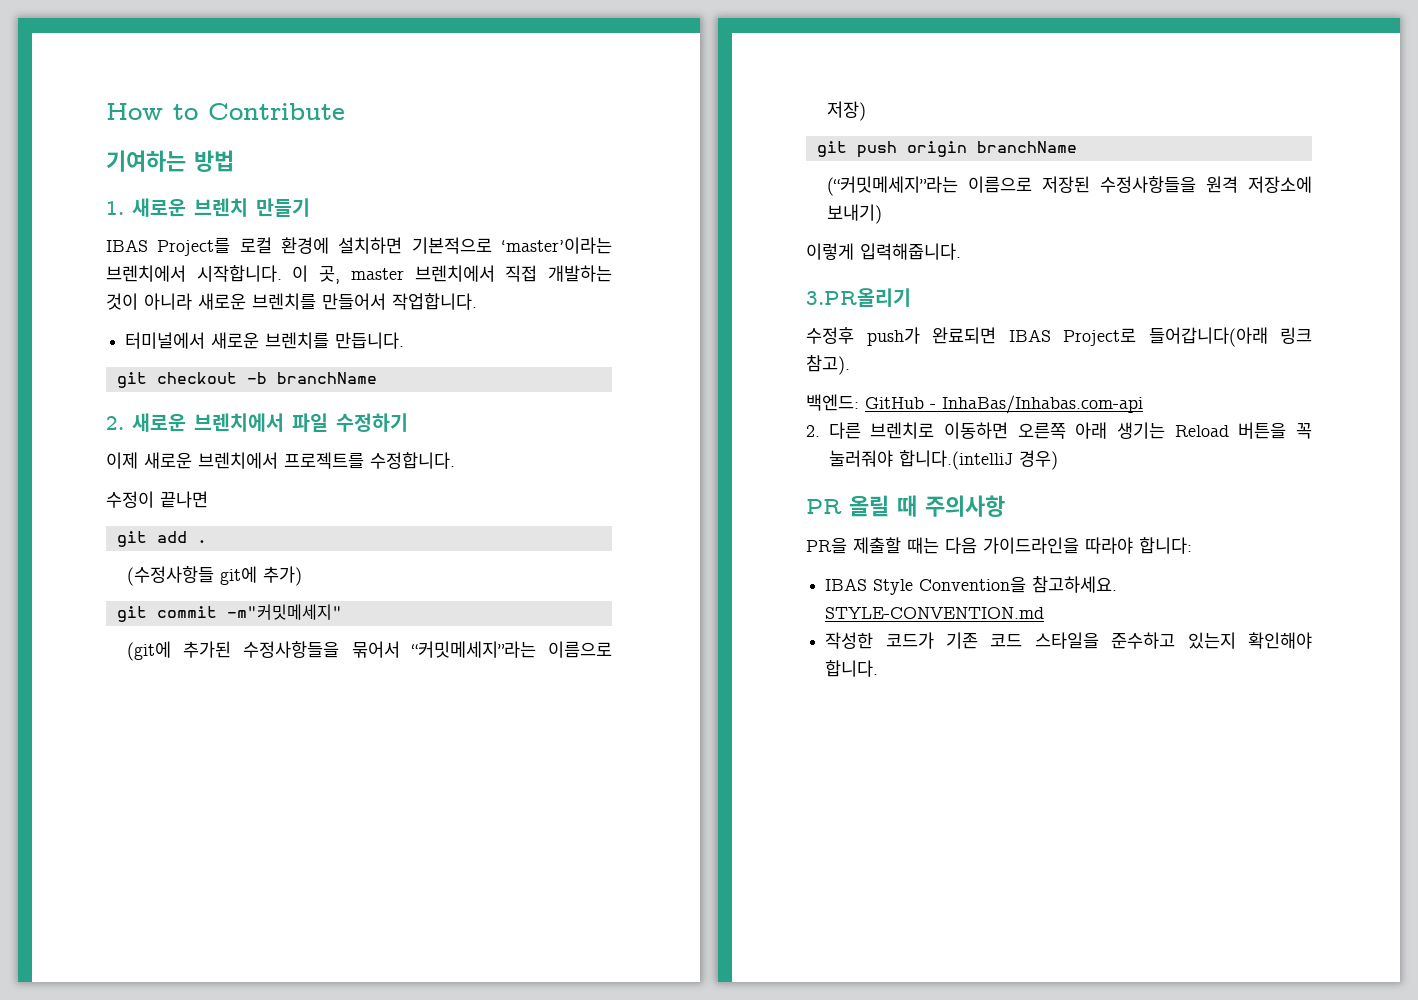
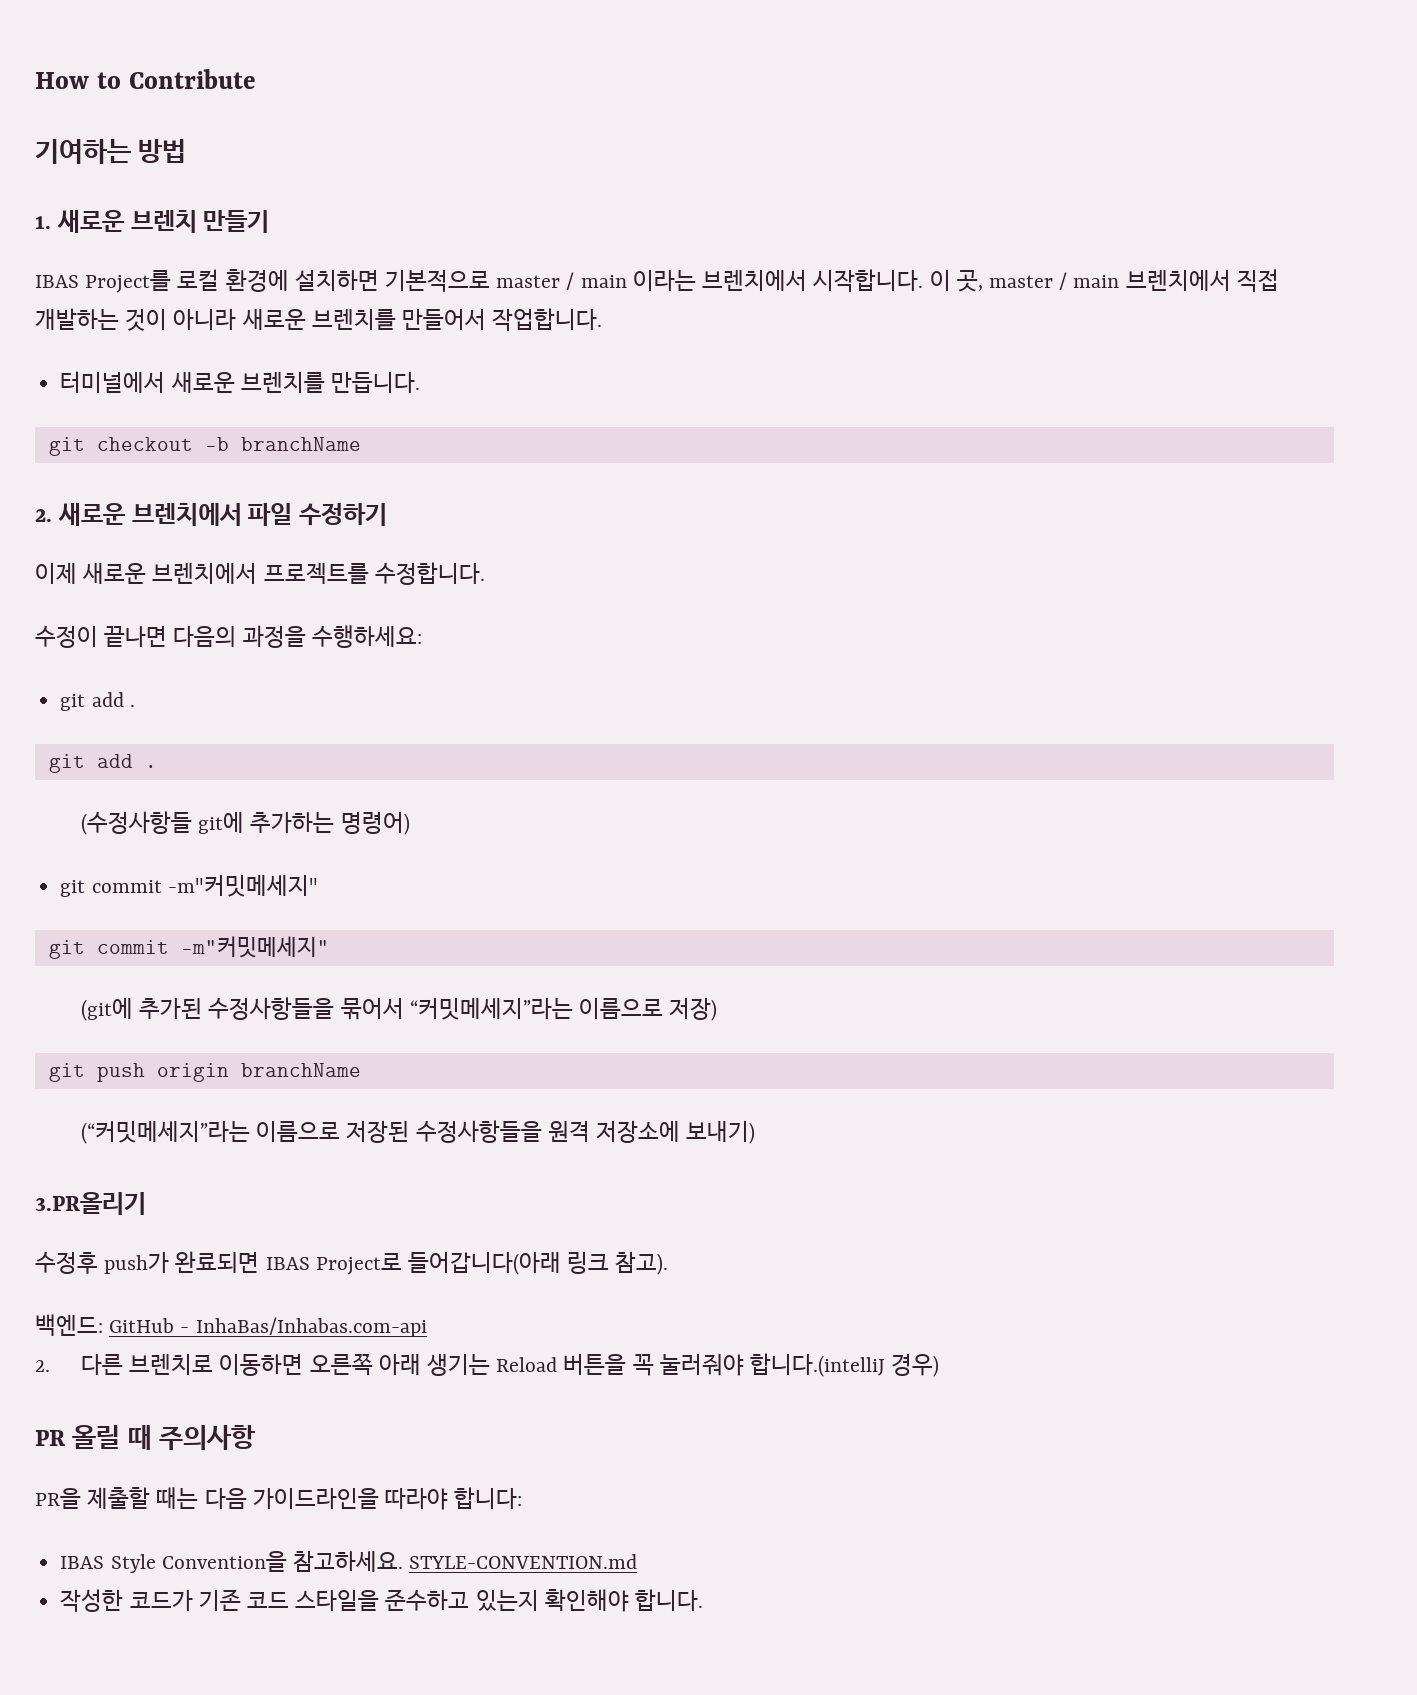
[501,237,612,254] ‘master’이라는 -> [496,270,696,291] master / main 이라는
(404, 274) none -> [1059,272,1120,290] / main
(208, 499) none -> [173,625,422,648] [60,692,135,711] 다음의 과정을 수행하세요: // git add .
[262,566,302,586] 추가) -> [250,812,410,835] [60,875,318,897] 추가하는 명령어) // git commit -m"커밋메세지"
[806,243,961,260] // 이렇게 입력해줍니다. -> (756, 1132) none

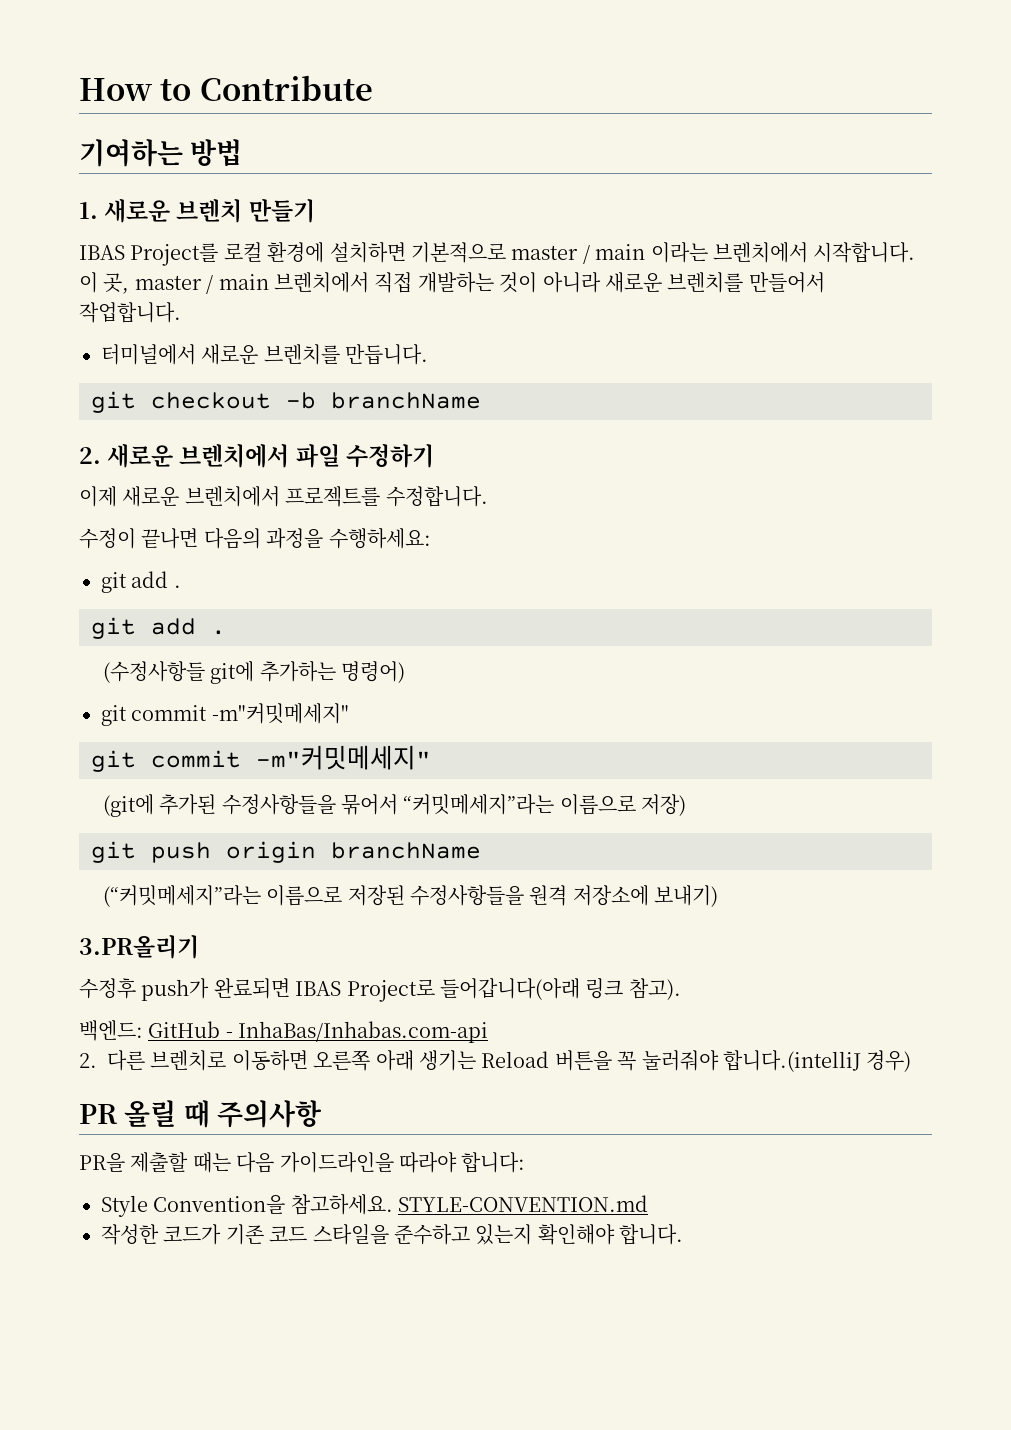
[60,1556,105,1569] IBAS -> (526, 1162) none

